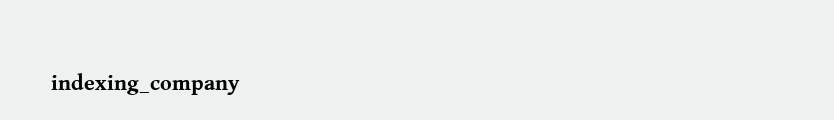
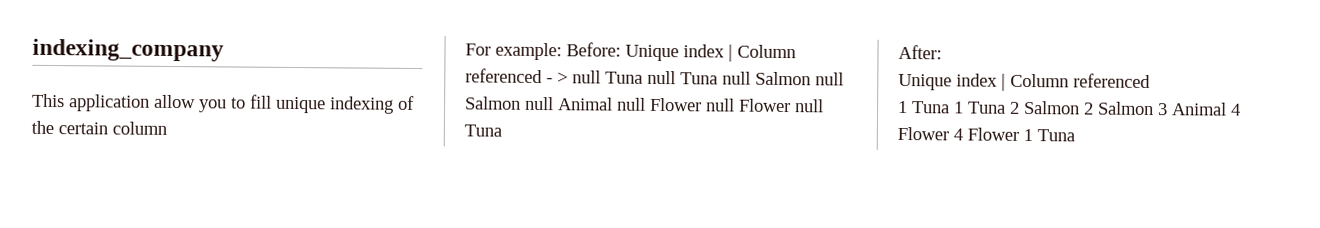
(240, 84) none -> [32,93,415,114] [31,120,167,135] [465,42,796,62] [465,68,844,86] [465,96,824,113] [464,124,502,137] [898,44,942,60] [898,73,1151,91] [898,100,1241,116] [897,126,1075,142] // This application allow you to fill unique indexing of the certain column // For example: Before: Unique index | Column referenced - > null Tuna null Tuna null Salmon null Salmon null Animal null Flower null Flower null Tuna // After: // Unique index | Column referenced // 1 Tuna 1 Tuna 2 Salmon 2 Salmon 3 Animal 4 Flower 4 Flower 1 Tuna

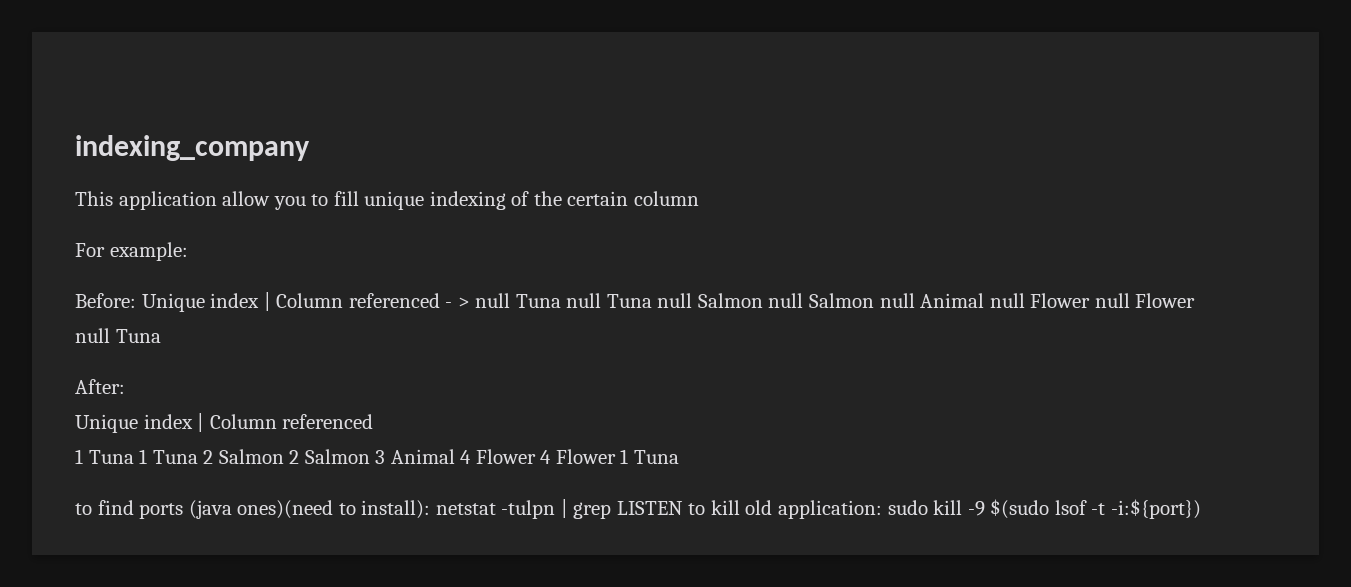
(562, 51) none -> (188, 251) //
(1075, 135) none -> [75,499,1201,519] // to find ports (java ones)(need to install): netstat -tulpn | grep LISTEN to kill old application: sudo kill -9 $(sudo lsof -t -i:${port})

